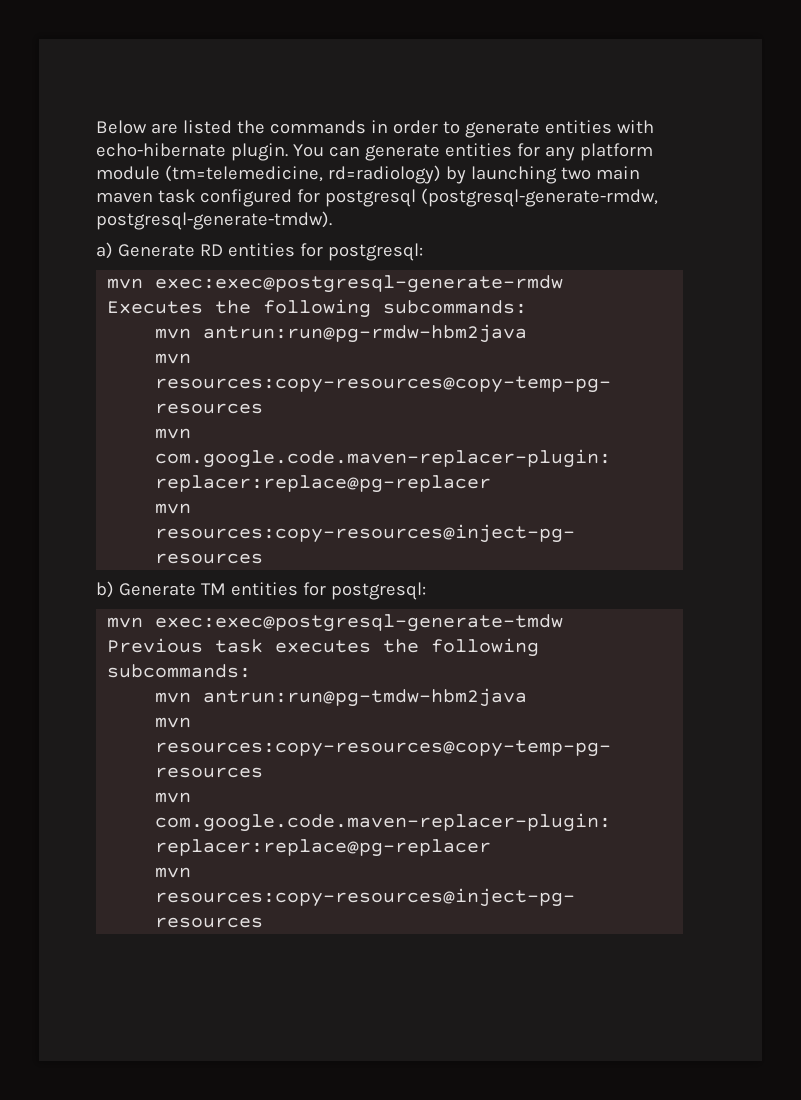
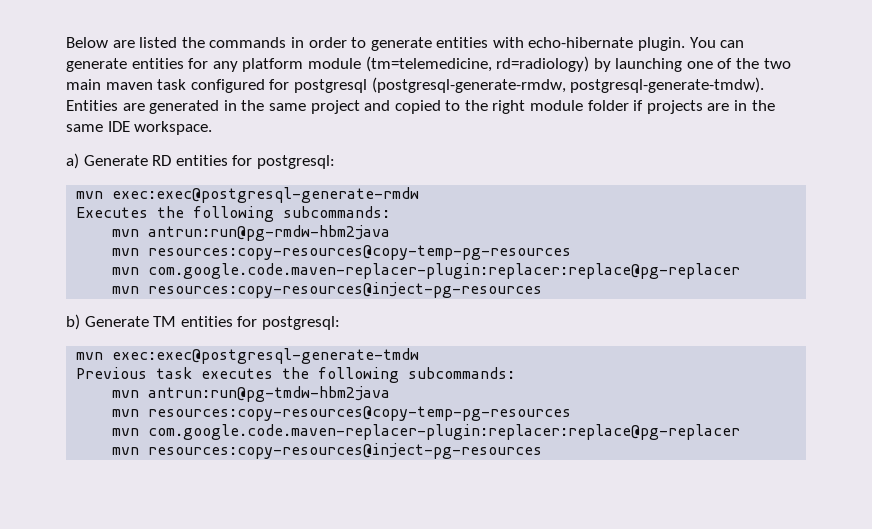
(557, 175) none -> [686,58,760,69] one of the
(332, 220) none -> [66,100,775,114] [66,121,213,135] Entities are generated in the same project and copied to the right module folder if projects are in the same IDE workspace.

